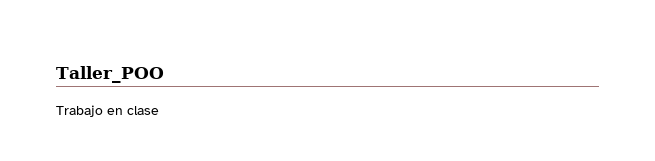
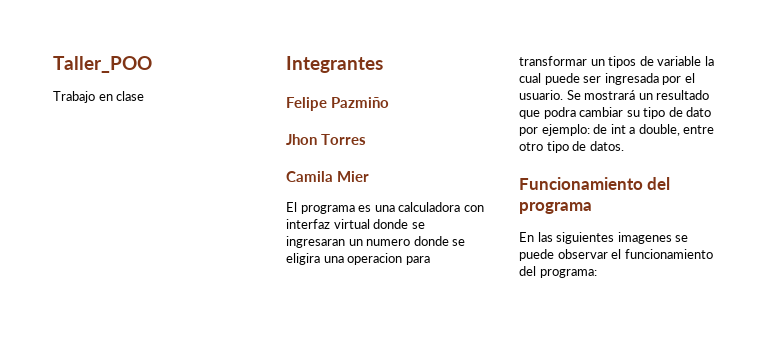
(159, 110) none -> [286,56,383,73] [286,97,389,111] [286,134,366,145] [286,171,369,182] [286,202,484,214] [286,219,425,229] [286,236,466,248] [286,253,430,265] [519,56,714,68] [519,73,695,85] [519,90,710,100] [519,107,712,119] [519,124,715,136] [519,141,624,153] [519,177,671,190] [519,202,592,214] [519,232,689,244] [519,249,713,261] [519,266,597,278] // Integrantes // Felipe Pazmiño // Jhon Torres // Camila Mier // El programa es una calculadora con interfaz virtual donde se ingresaran un numero donde se eligira una operacion para transformar un tipos de variable la cual puede ser ingresada por el usuario. Se mostrará un resultado que podra cambiar su tipo de dato por ejemplo: de int a double, entre otro tipo de datos. // Funcionamiento del programa // En las siguientes imagenes se puede observar el funcionamiento del programa:

